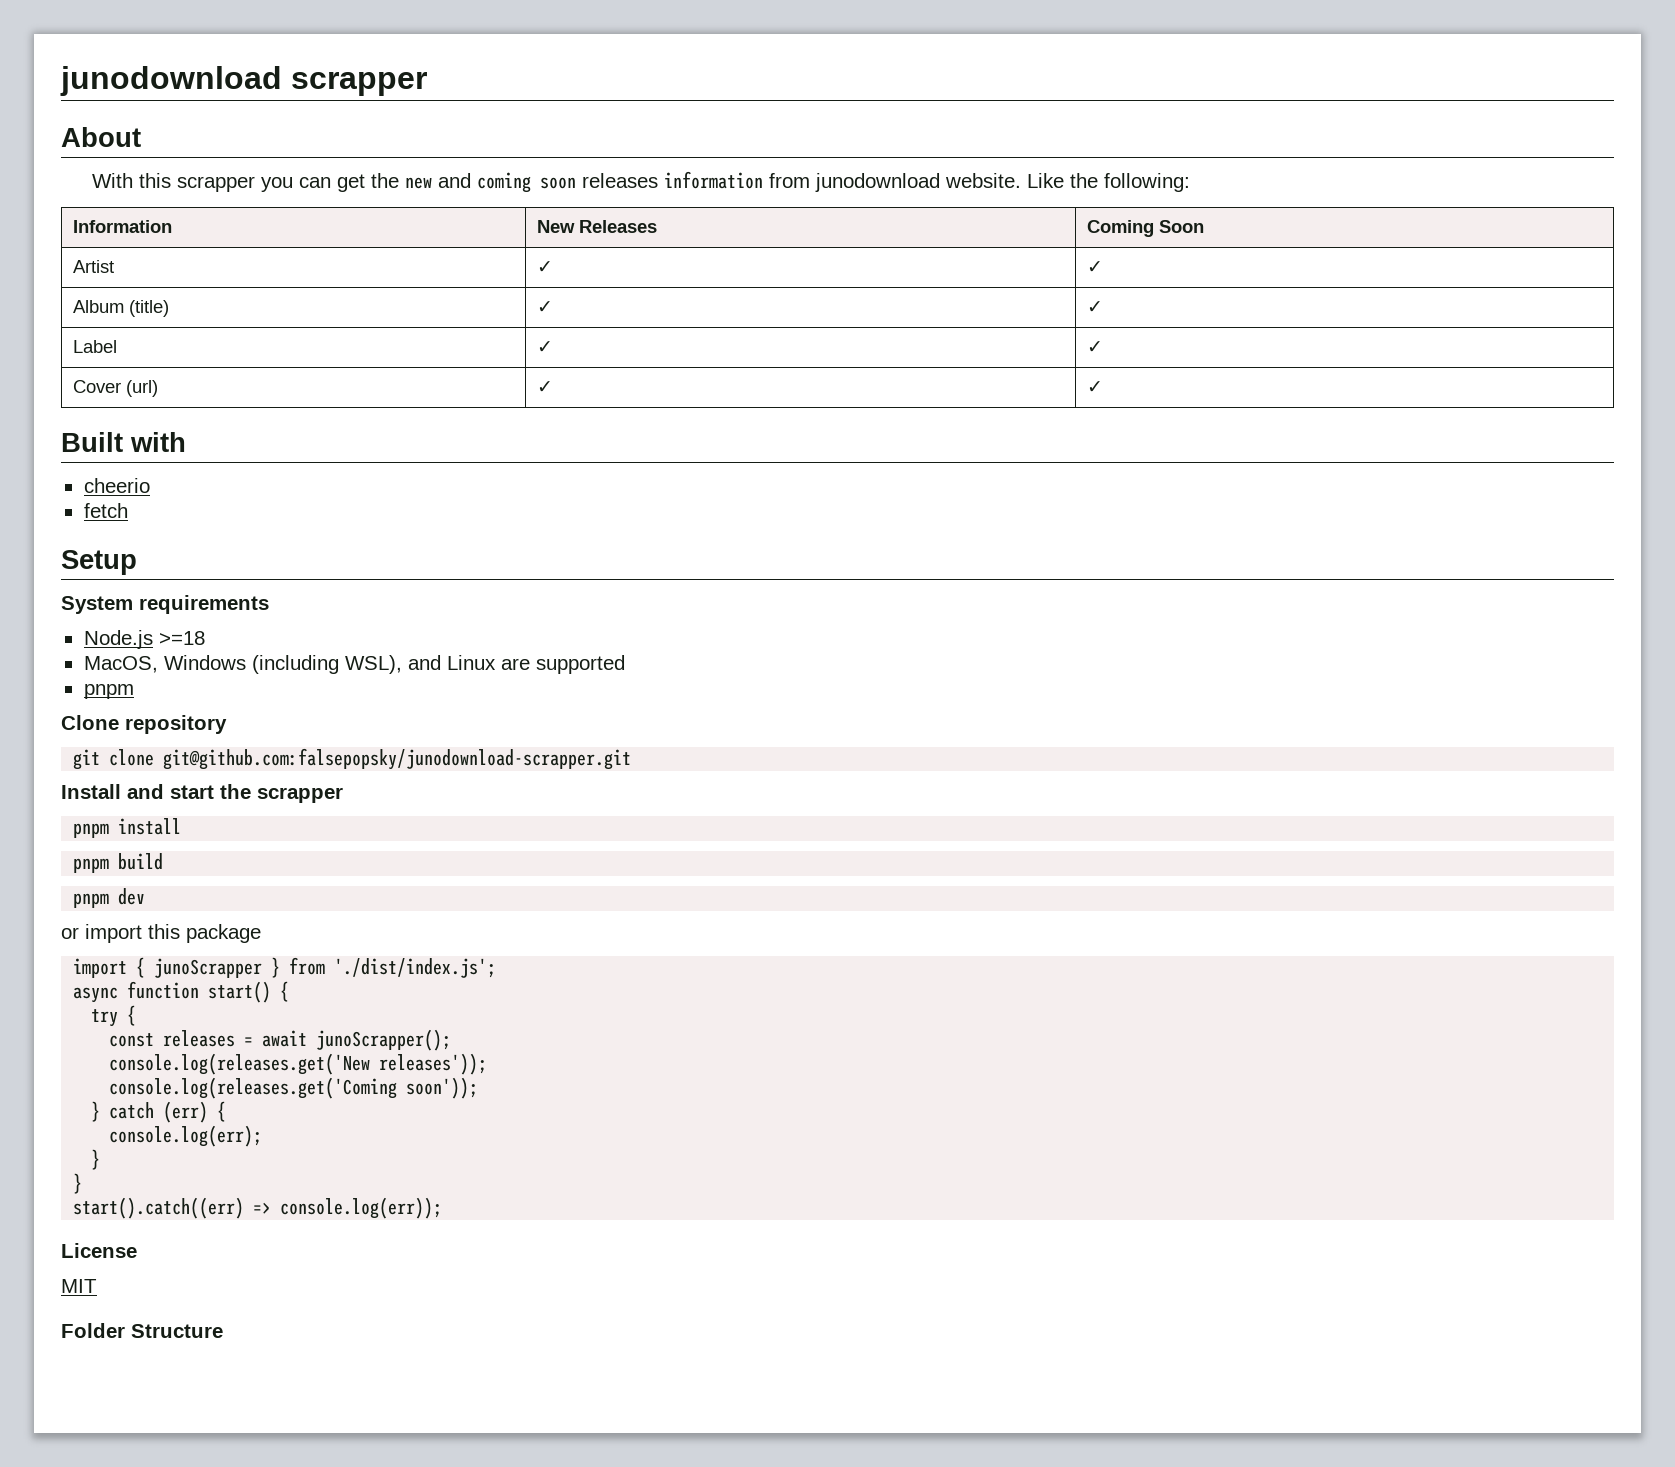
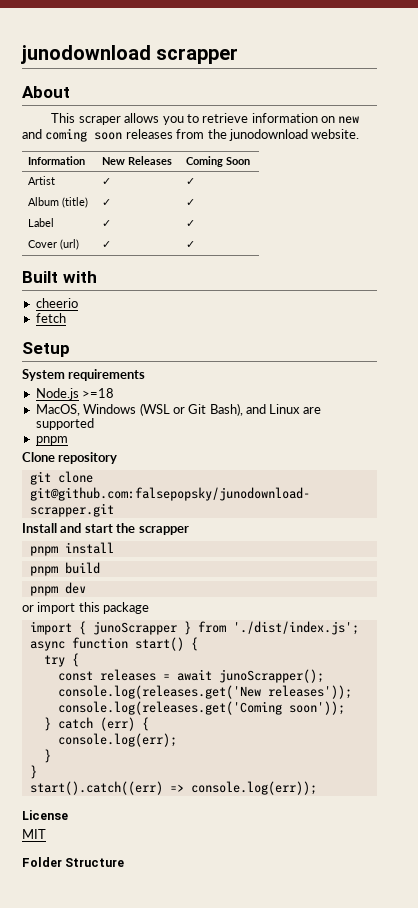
[91,173,399,192] With this scrapper you can get the -> [51,113,335,125] This scraper allows you to retrieve information on
[663,171,810,189] information from -> [176,129,227,139] from the
[1026,173,1190,192] Like the following: -> (360, 134) none
[251,655,402,674] (including WSL), -> [139,403,243,416] (WSL or Git Bash),

